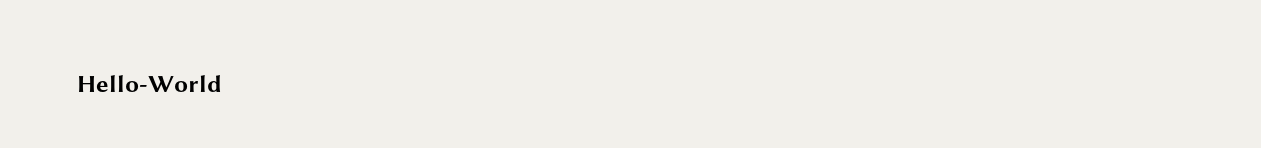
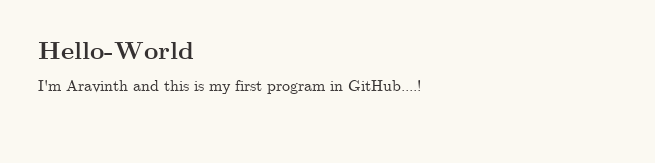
(222, 83) none -> [38,80,421,94] // I'm Aravinth and this is my first program in GitHub....!

